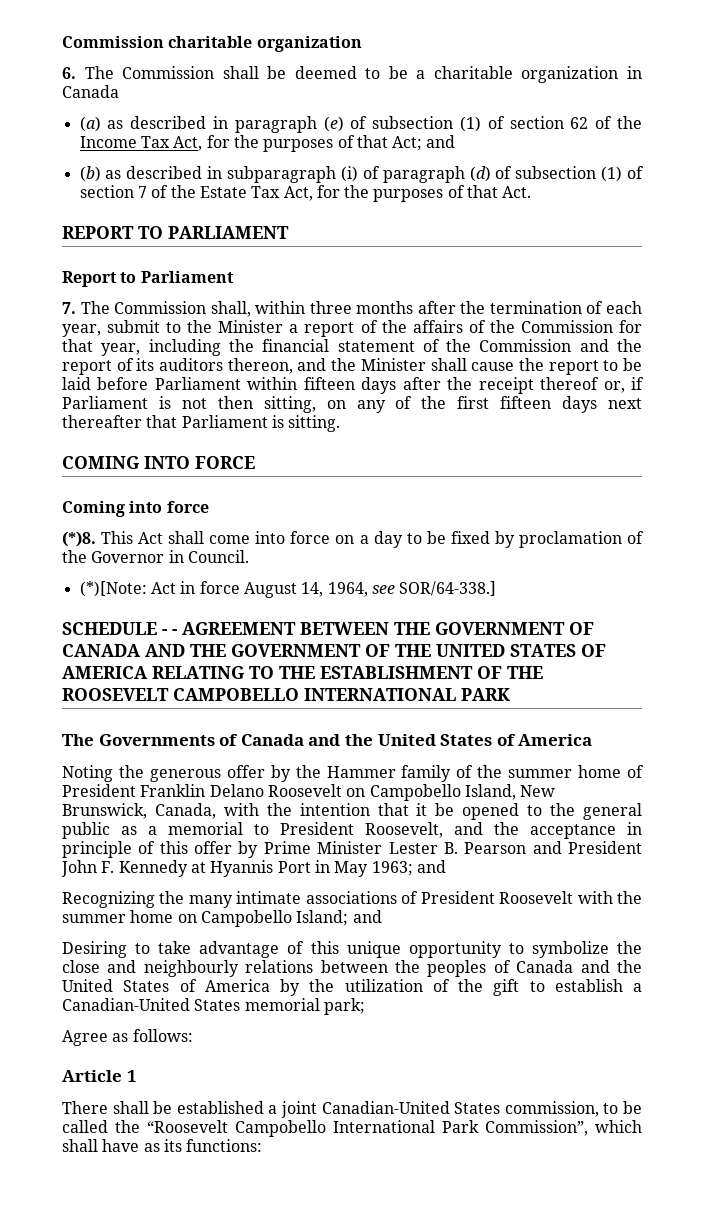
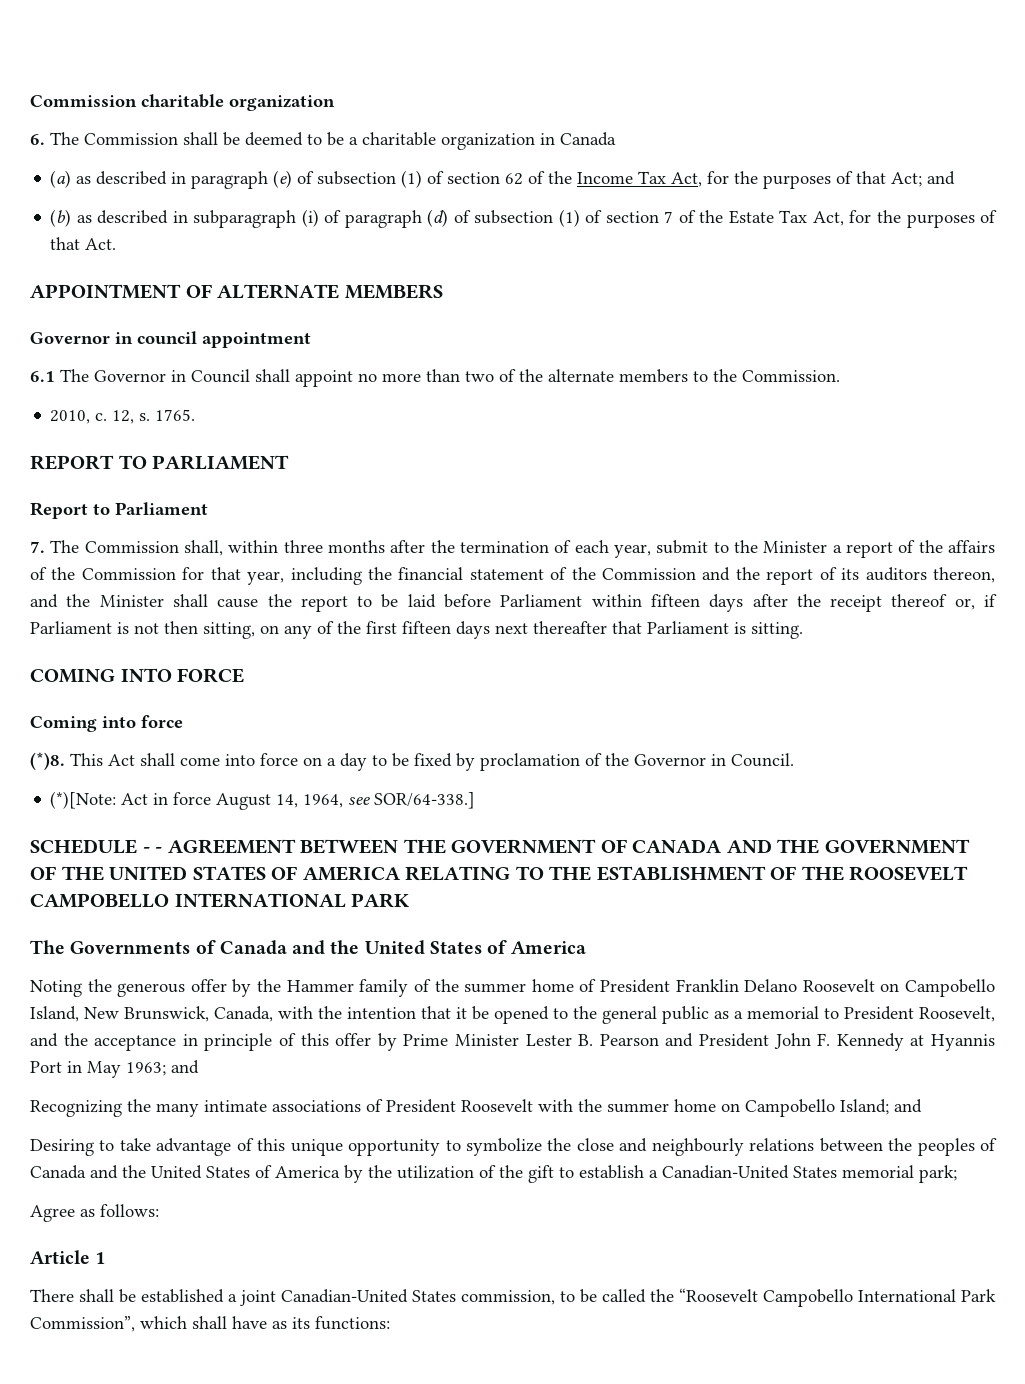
(532, 192) none -> [30,284,443,299] [30,331,311,348] [30,369,840,387] [50,409,196,424] // APPOINTMENT OF ALTERNATE MEMBERS // Governor in council appointment // 6.1 The Governor in Council shall appoint no more than two of the alternate members to the Commission. // 2010, c. 12, s. 1765.

